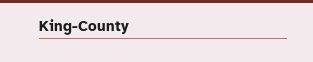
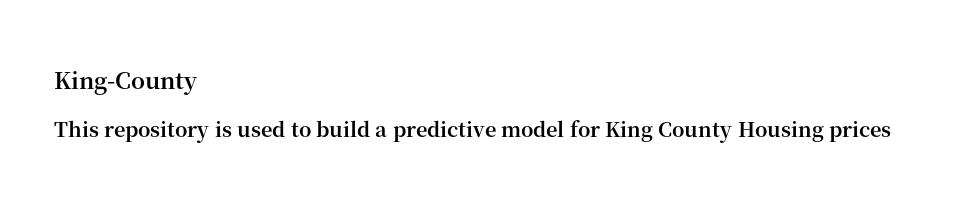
(129, 27) none -> [54,120,892,143] // This repository is used to build a predictive model for King County Housing prices

